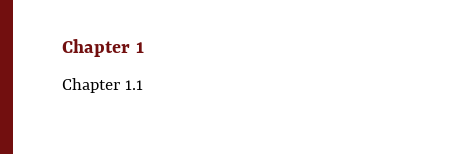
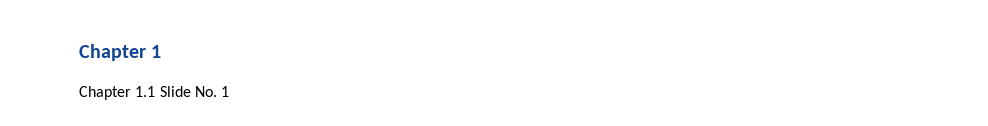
(143, 85) none -> [159,86,230,97] Slide No. 1

